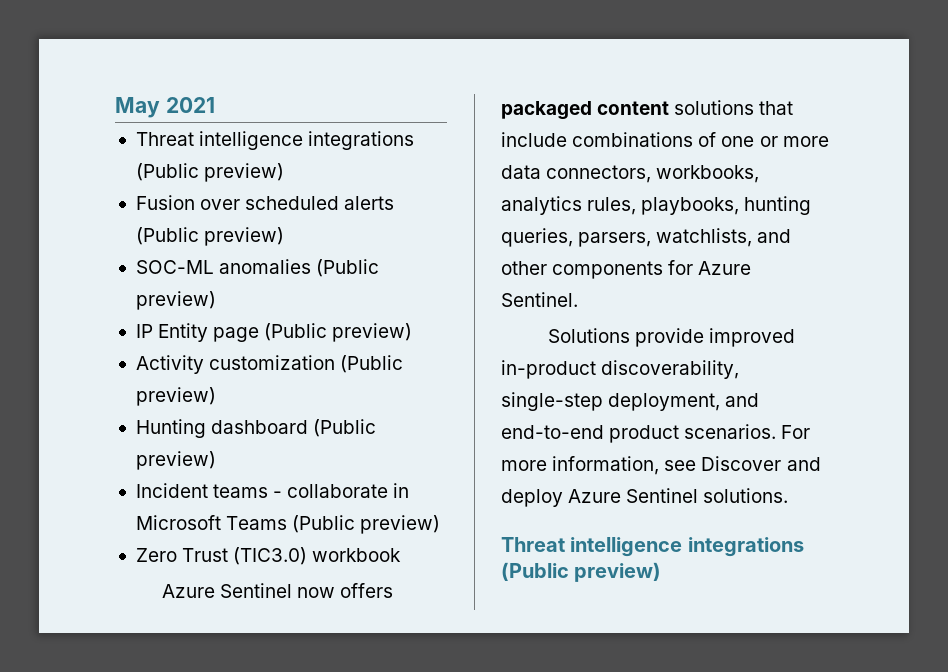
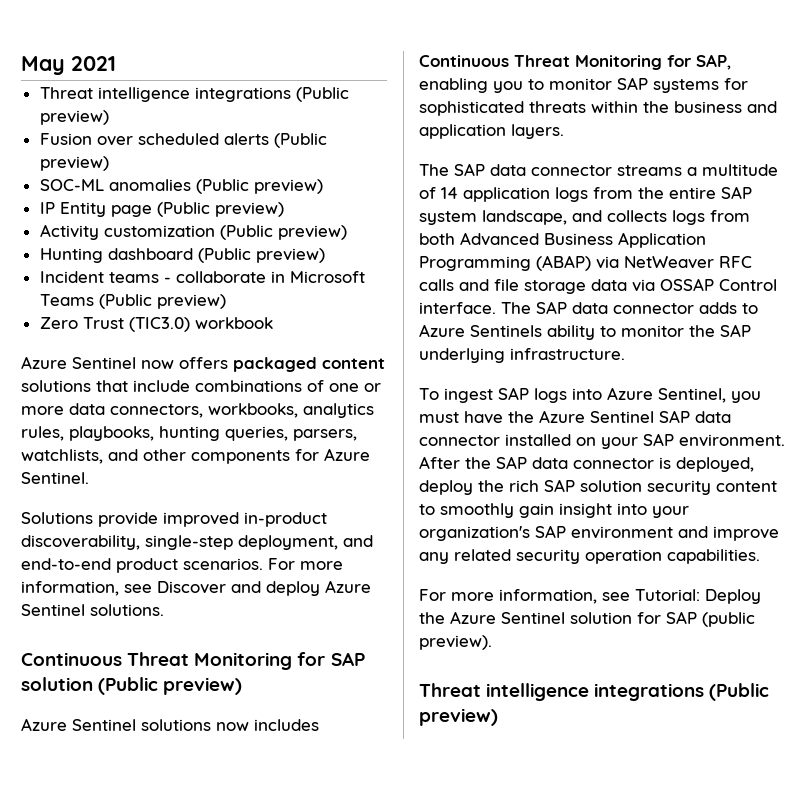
(789, 495) none -> [21,652,365,670] [21,677,243,695] [21,718,319,731] [419,54,731,70] [419,77,748,93] [419,101,777,116] [419,124,564,139] [419,163,778,176] [419,186,752,202] [419,210,750,225] [419,232,706,248] [419,255,752,271] [419,278,777,294] [419,301,758,314] [419,324,751,340] [419,348,625,363] [419,387,761,403] [419,410,731,424] [419,433,785,449] [419,456,754,472] [419,479,777,495] [419,503,689,518] [419,525,779,541] [419,549,760,564] [419,589,761,604] [419,611,755,627] [419,635,492,650] // Continuous Threat Monitoring for SAP solution (Public preview) // Azure Sentinel solutions now includes Continuous Threat Monitoring for SAP, enabling you to monitor SAP systems for sophisticated threats within the business and application layers. // The SAP data connector streams a multitude of 14 application logs from the entire SAP system landscape, and collects logs from both Advanced Business Application Programming (ABAP) via NetWeaver RFC calls and file storage data via OSSAP Control interface. The SAP data connector adds to Azure Sentinels ability to monitor the SAP underlying infrastructure. // To ingest SAP logs into Azure Sentinel, you must have the Azure Sentinel SAP data connector installed on your SAP environment. After the SAP data connector is deployed, deploy the rich SAP solution security content to smoothly gain insight into your organization's SAP environment and improve any related security operation capabilities. // For more information, see Tutorial: Deploy the Azure Sentinel solution for SAP (public preview).

